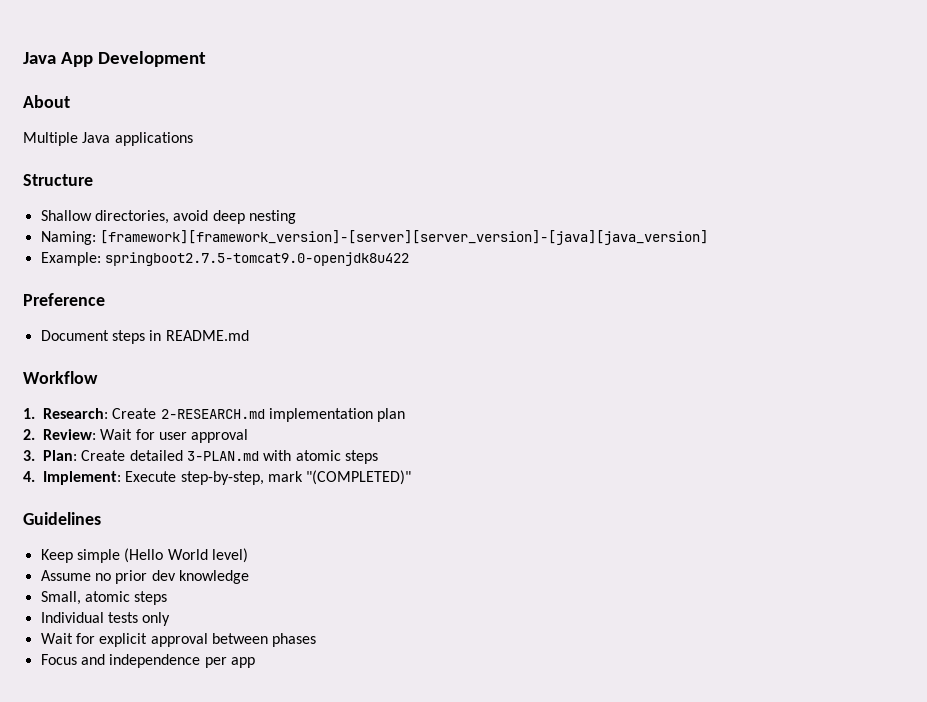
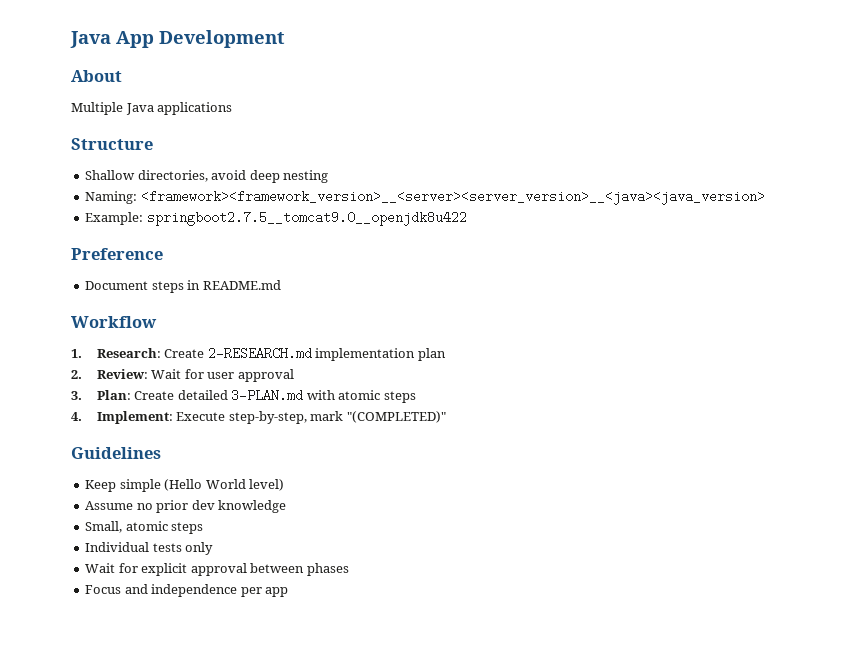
[99,230,708,245] [framework][framework_version]-[server][server_version]-[java][java_version] -> [140,190,765,205] <framework><framework_version>__<server><server_version>__<java><java_version>
[104,252,409,266] springboot2.7.5-tomcat9.0-openjdk8u422 -> [146,211,467,226] springboot2.7.5__tomcat9.0__openjdk8u422

